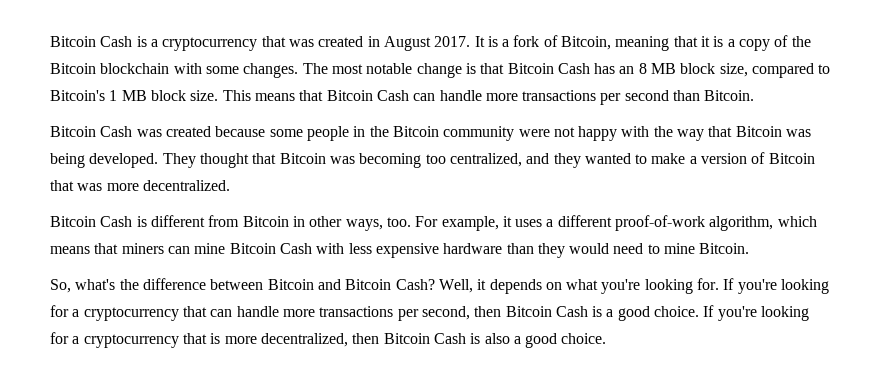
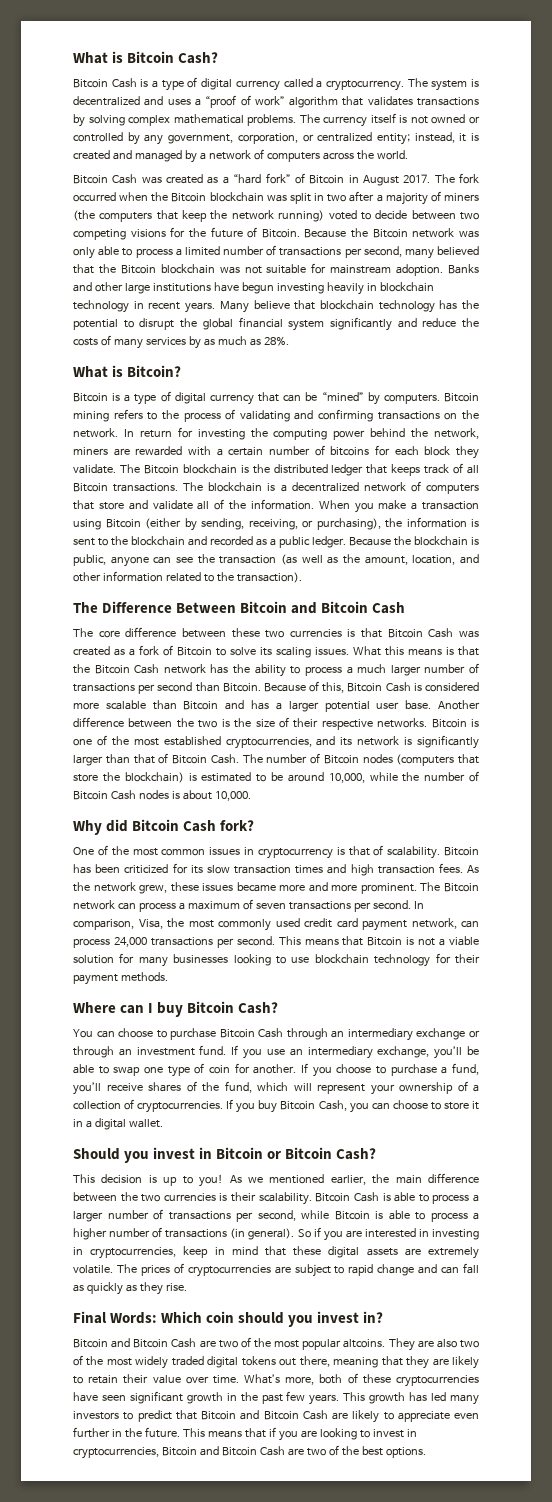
[50,35,811,51] [50,63,831,78] [50,90,518,101] Bitcoin Cash is a cryptocurrency that was created in August 2017. It is a fork of Bitcoin, meaning that it is a copy of the Bitcoin blockchain with some changes. The most notable change is that Bitcoin Cash has an 8 MB block size, compared to Bitcoin's 1 MB block size. This means that Bitcoin Cash can handle more -> [73,51,219,64] [73,77,479,91] [73,95,480,108] [73,113,481,127] [73,132,479,145] [73,149,408,163] [73,173,479,186] [73,191,479,205] [73,210,480,222] [73,227,479,240] [73,245,480,259] [73,263,479,276] [73,282,434,295] [73,300,479,313] [73,317,479,331] [73,335,289,349] [73,365,182,378] [73,391,479,405] [73,409,479,422] [73,427,479,440] [73,445,480,459] [73,463,480,476] [73,481,479,494] [73,499,479,513] [73,517,479,531] [73,536,479,548] [73,554,480,567] [73,571,302,583] [73,601,406,614] [73,627,479,638] [73,645,479,658] [73,663,480,677] What is Bitcoin Cash? // Bitcoin Cash is a type of digital currency called a cryptocurrency. The system is decentralized and uses a “proof of work” algorithm that validates transactions by solving complex mathematical problems. The currency itself is not owned or controlled by any government, corporation, or centralized entity; instead, it is created and managed by a network of computers across the world. // Bitcoin Cash was created as a “hard fork” of Bitcoin in August 2017. The fork occurred when the Bitcoin blockchain was split in two after a majority of miners (the computers that keep the network running) voted to decide between two competing visions for the future of Bitcoin. Because the Bitcoin network was only able to process a limited number of transactions per second, many believed that the Bitcoin blockchain was not suitable for mainstream adoption. Banks and other large institutions have begun investing heavily in blockchain technology in recent years. Many believe that blockchain technology has the potential to disrupt the global financial system significantly and reduce the costs of many services by as much as 28%. // What is Bitcoin? // Bitcoin is a type of digital currency that can be “mined” by computers. Bitcoin mining refers to the process of validating and confirming transactions on the network. In return for investing the computing power behind the network, miners are rewarded with a certain number of bitcoins for each block they validate. The Bitcoin blockchain is the distributed ledger that keeps track of all Bitcoin transactions. The blockchain is a decentralized network of computers that store and validate all of the information. When you make a transaction using Bitcoin (either by sending, receiving, or purchasing), the information is sent to the blockchain and recorded as a public ledger. Because the blockchain is public, anyone can see the transaction (as well as the amount, location, and other information related to the transaction). // The Difference Between Bitcoin and Bitcoin Cash // The core difference between these two currencies is that Bitcoin Cash was created as a fork of Bitcoin to solve its scaling issues. What this means is that the Bitcoin Cash network has the ability to process a much larger number of
[50,126,812,141] [50,152,815,168] [50,180,230,191] [50,215,817,231] [50,243,750,258] [50,278,830,294] [50,305,810,321] [50,332,607,348] // Bitcoin Cash was created because some people in the Bitcoin community were not happy with the way that Bitcoin was being developed. They thought that Bitcoin was becoming too centralized, and they wanted to make a version of Bitcoin that was more decentralized. // Bitcoin Cash is different from Bitcoin in other ways, too. For example, it uses a different proof-of-work algorithm, which means that miners can mine Bitcoin Cash with less expensive hardware than they would need to mine Bitcoin. // So, what's the difference between Bitcoin and Bitcoin Cash? Well, it depends on what you're looking for. If you're looking for a cryptocurrency that can handle more transactions per second, then Bitcoin Cash is a good choice. If you're looking for a cryptocurrency that is more decentralized, then Bitcoin Cash is also a good choice. -> [263,681,480,693] [73,700,480,712] [73,717,479,730] [73,735,479,749] [73,753,479,766] [73,771,479,783] [73,790,251,801] [73,819,255,835] [73,845,479,859] [73,863,480,876] [73,882,480,894] [73,899,424,912] [73,918,479,931] [73,936,480,948] [73,953,480,967] [73,972,168,985] [73,1001,279,1017] [73,1028,480,1041] [73,1045,479,1059] [73,1063,480,1077] [73,1081,479,1095] [73,1099,479,1113] [73,1118,163,1130] [73,1147,377,1163] [73,1173,480,1187] [73,1192,480,1205] [73,1209,479,1222] [73,1227,479,1241] [73,1246,479,1259] [73,1263,480,1277] [73,1282,187,1295] [73,1311,384,1327] [73,1337,480,1351] [73,1355,479,1369] [73,1373,480,1387] [73,1391,479,1405] [73,1410,479,1423] [73,1427,417,1441] [73,1445,426,1459] Because of this, Bitcoin Cash is considered more scalable than Bitcoin and has a larger potential user base. Another difference between the two is the size of their respective networks. Bitcoin is one of the most established cryptocurrencies, and its network is significantly larger than that of Bitcoin Cash. The number of Bitcoin nodes (computers that store the blockchain) is estimated to be around 10,000, while the number of Bitcoin Cash nodes is about 10,000. // Why did Bitcoin Cash fork? // One of the most common issues in cryptocurrency is that of scalability. Bitcoin has been criticized for its slow transaction times and high transaction fees. As the network grew, these issues became more and more prominent. The Bitcoin network can process a maximum of seven transactions per second. In comparison, Visa, the most commonly used credit card payment network, can process 24,000 transactions per second. This means that Bitcoin is not a viable solution for many businesses looking to use blockchain technology for their payment methods. // Where can I buy Bitcoin Cash? // You can choose to purchase Bitcoin Cash through an intermediary exchange or through an investment fund. If you use an intermediary exchange, you’ll be able to swap one type of coin for another. If you choose to purchase a fund, you’ll receive shares of the fund, which will represent your ownership of a collection of cryptocurrencies. If you buy Bitcoin Cash, you can choose to store it in a digital wallet. // Should you invest in Bitcoin or Bitcoin Cash? // This decision is up to you! As we mentioned earlier, the main difference between the two currencies is their scalability. Bitcoin Cash is able to process a larger number of transactions per second, while Bitcoin is able to process a higher number of transactions (in general). So if you are interested in investing in cryptocurrencies, keep in mind that these digital assets are extremely volatile. The prices of cryptocurrencies are subject to rapid change and can fall as quickly as they rise. // Final Words: Which coin should you invest in? // Bitcoin and Bitcoin Cash are two of the most popular altcoins. They are also two of the most widely traded digital tokens out there, meaning that they are likely to retain their value over time. What’s more, both of these cryptocurrencies have seen significant growth in the past few years. This growth has led many investors to predict that Bitcoin and Bitcoin Cash are likely to appreciate even further in the future. This means that if you are looking to invest in cryptocurrencies, Bitcoin and Bitcoin Cash are two of the best options.

